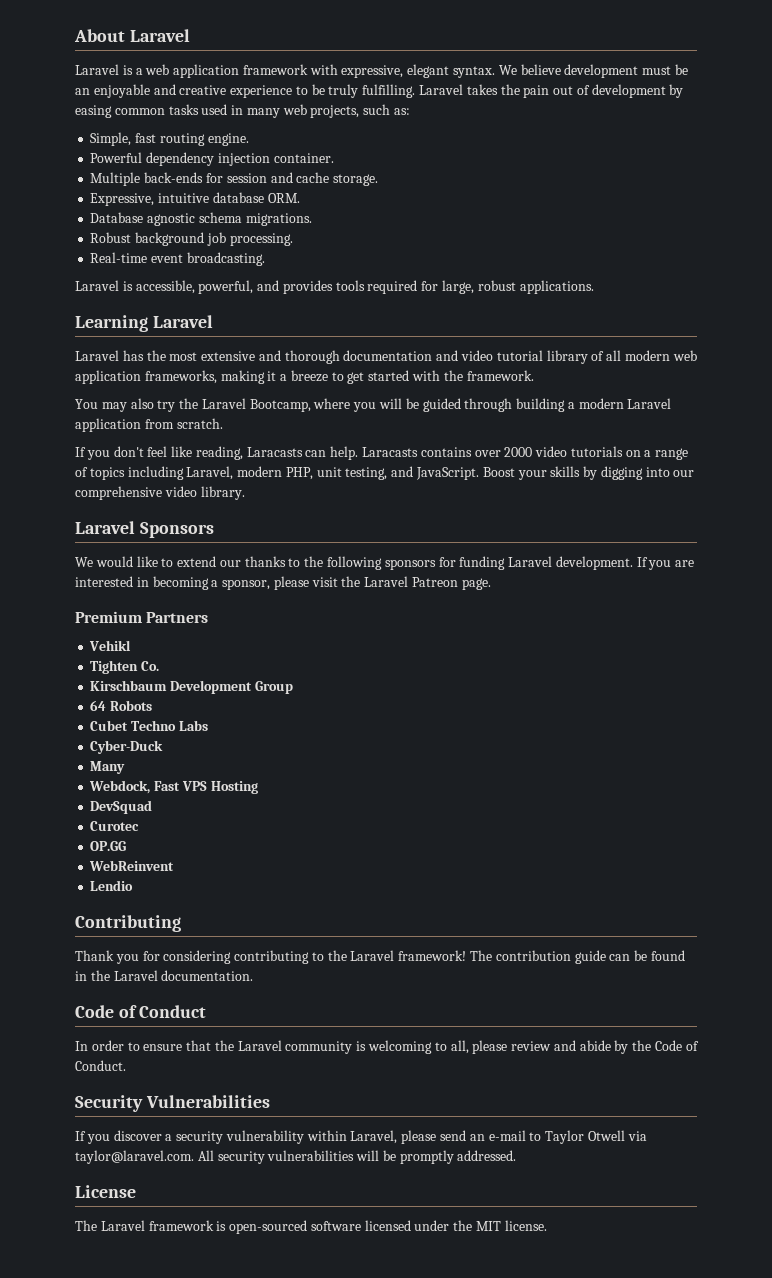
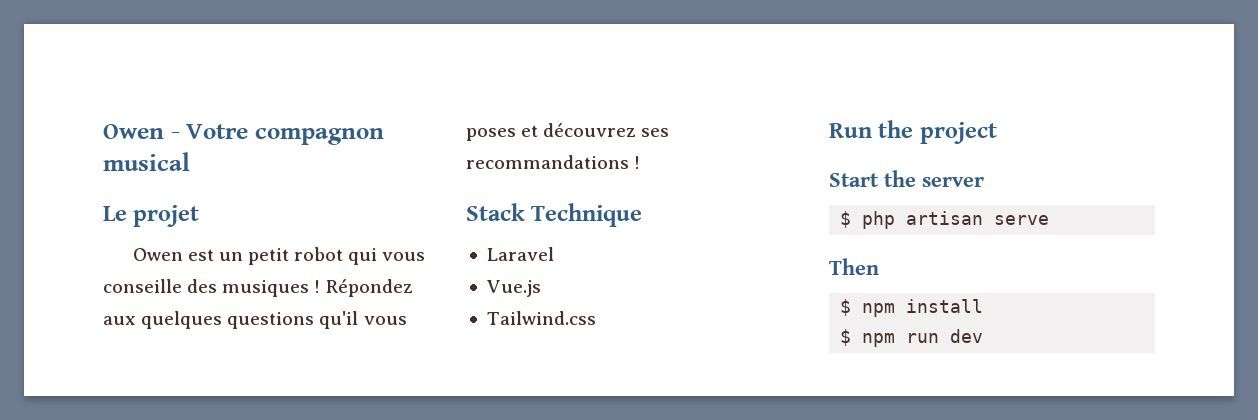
[74,29,190,42] [75,64,688,78] [75,84,684,98] [75,104,411,118] [90,132,249,146] [90,152,334,166] [90,172,379,186] [90,192,300,206] [90,212,312,226] [90,232,293,246] [90,252,265,266] [75,280,594,294] [75,315,213,332] [75,350,697,364] [75,370,534,384] [75,398,672,412] [75,418,223,432] [75,446,689,460] [75,466,695,480] [75,486,245,500] [75,521,214,538] [75,556,695,570] [75,576,491,590] [75,611,209,623] [89,640,132,651] [90,660,160,674] [90,680,293,694] [90,700,153,711] [90,720,208,731] [90,740,164,754] [90,761,126,774] [89,780,258,794] [90,800,153,814] [90,821,140,831] [90,841,127,851] [89,860,175,871] [90,880,134,891] [75,915,181,932] [75,950,685,964] [75,970,254,981] [75,1005,207,1018] [75,1040,699,1054] [75,1060,126,1071] [75,1095,270,1112] [75,1130,647,1144] [75,1150,517,1164] [75,1185,136,1198] [75,1220,547,1234] About Laravel // Laravel is a web application framework with expressive, elegant syntax. We believe development must be an enjoyable and creative experience to be truly fulfilling. Laravel takes the pain out of development by easing common tasks used in many web projects, such as: // Simple, fast routing engine. // Powerful dependency injection container. // Multiple back-ends for session and cache storage. // Expressive, intuitive database ORM. // Database agnostic schema migrations. // Robust background job processing. // Real-time event broadcasting. // Laravel is accessible, powerful, and provides tools required for large, robust applications. // Learning Laravel // Laravel has the most extensive and thorough documentation and video tutorial library of all modern web application frameworks, making it a breeze to get started with the framework. // You may also try the Laravel Bootcamp, where you will be guided through building a modern Laravel application from scratch. // If you don't feel like reading, Laracasts can help. Laracasts contains over 2000 video tutorials on a range of topics including Laravel, modern PHP, unit testing, and JavaScript. Boost your skills by digging into our comprehensive video library. // Laravel Sponsors // We would like to extend our thanks to the following sponsors for funding Laravel development. If you are interested in becoming a sponsor, please visit the Laravel Patreon page. // Premium Partners // Vehikl // Tighten Co. // Kirschbaum Development Group // 64 Robots // Cubet Techno Labs // Cyber-Duck // Many // Webdock, Fast VPS Hosting // DevSquad // Curotec // OP.GG // WebReinvent // Lendio // Contributing // Thank you for considering contributing to the Laravel framework! The contribution guide can be found in the Laravel documentation. // Code of Conduct // In order to ensure that the Laravel community is welcoming to all, please review and abide by the Code of Conduct. // Security Vulnerabilities // If you discover a security vulnerability within Laravel, please send an e-mail to Taylor Otwell via taylor@laravel.com. All security vulnerabilities will be promptly addressed. // License // The Laravel framework is open-sourced software licensed under the MIT license. -> [103,124,384,145] [103,152,190,171] [103,205,200,227] [132,247,426,265] [103,279,413,297] [103,311,407,329] [466,123,670,141] [466,155,641,169] [466,203,643,227] [486,247,554,261] [486,280,541,297] [486,311,596,325] [829,120,997,144] [829,170,984,187] [840,211,1050,229] [829,258,879,275] [840,299,984,317] [840,329,984,347] Owen - Votre compagnon musical // Le projet // Owen est un petit robot qui vous conseille des musiques ! Répondez aux quelques questions qu'il vous poses et découvrez ses recommandations ! // Stack Technique // Laravel // Vue.js // Tailwind.css // Run the project // Start the server // $ php artisan serve // Then // $ npm install // $ npm run dev

